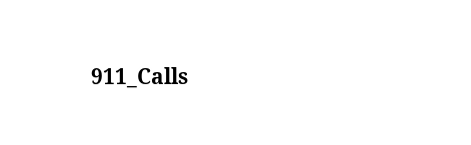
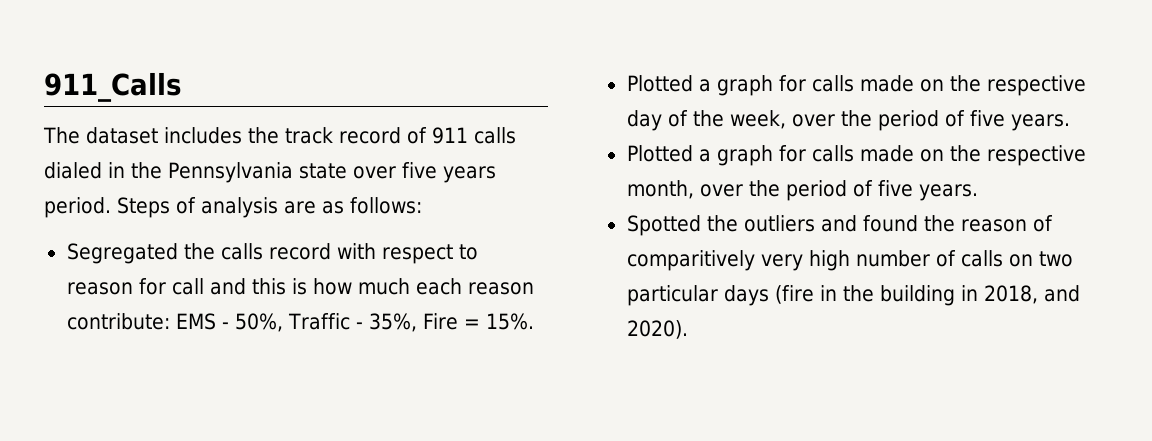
(189, 78) none -> [43,127,516,144] [44,162,496,183] [44,197,422,218] [66,243,478,264] [66,278,534,295] [66,313,535,332] [626,75,1086,96] [626,110,1070,131] [626,145,1086,166] [626,180,978,201] [626,215,1053,236] [626,250,1073,271] [626,285,1080,306] [626,320,688,339] // The dataset includes the track record of 911 calls dialed in the Pennsylvania state over five years period. Steps of analysis are as follows: // Segregated the calls record with respect to reason for call and this is how much each reason contribute: EMS - 50%, Traffic - 35%, Fire = 15%. // Plotted a graph for calls made on the respective day of the week, over the period of five years. // Plotted a graph for calls made on the respective month, over the period of five years. // Spotted the outliers and found the reason of comparitively very high number of calls on two particular days (fire in the building in 2018, and 2020).

